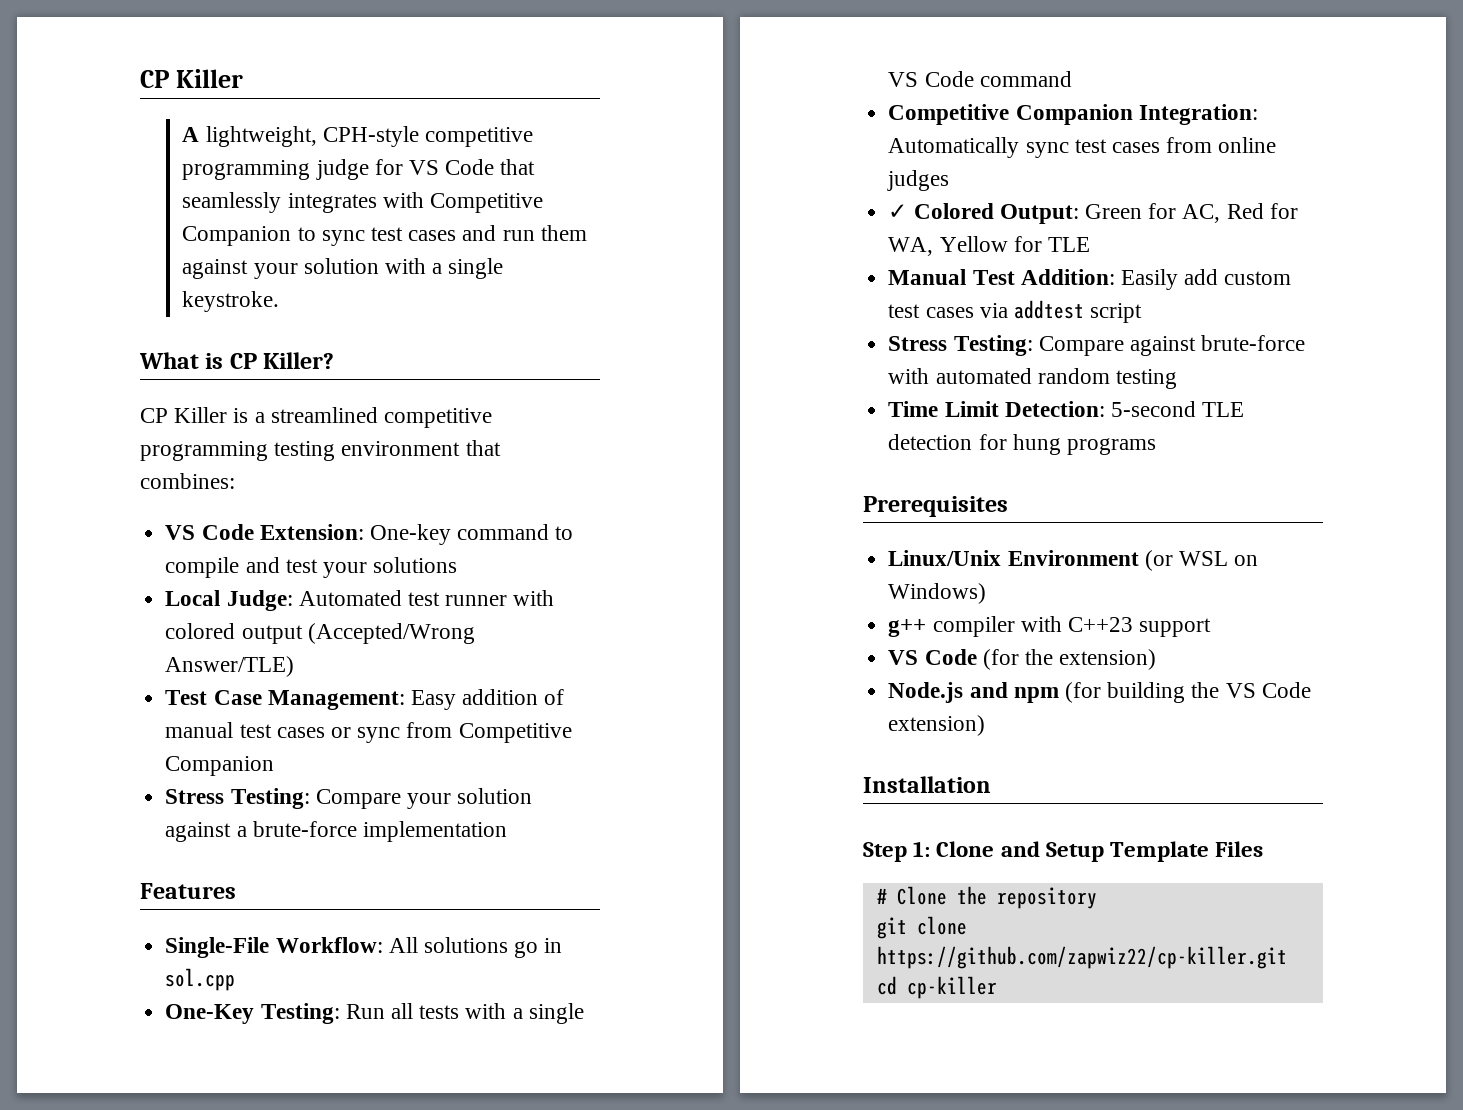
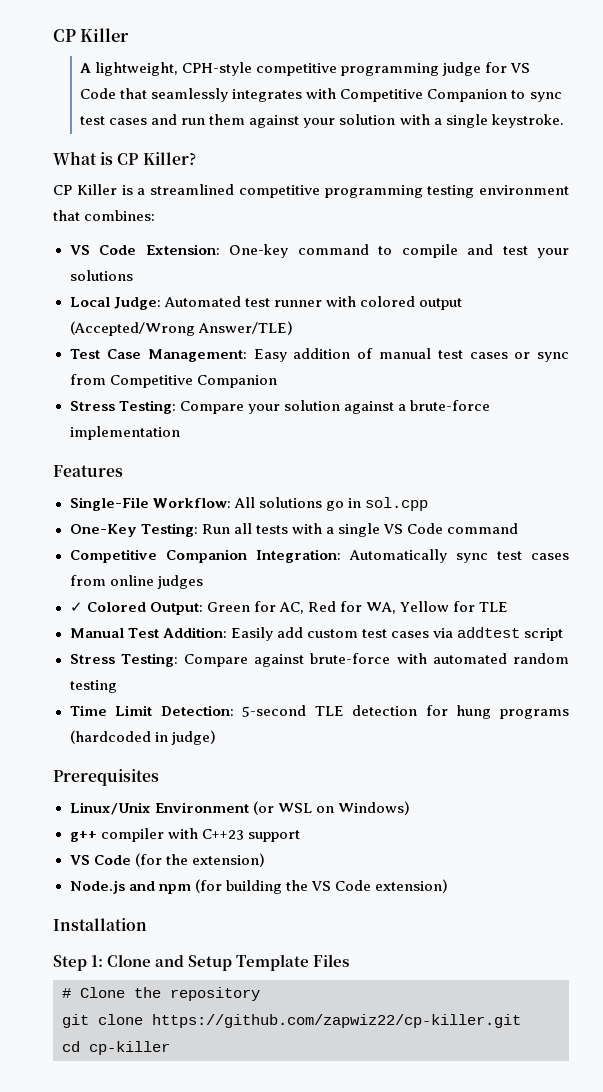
(1156, 446) none -> [69,730,216,745] (hardcoded in judge)

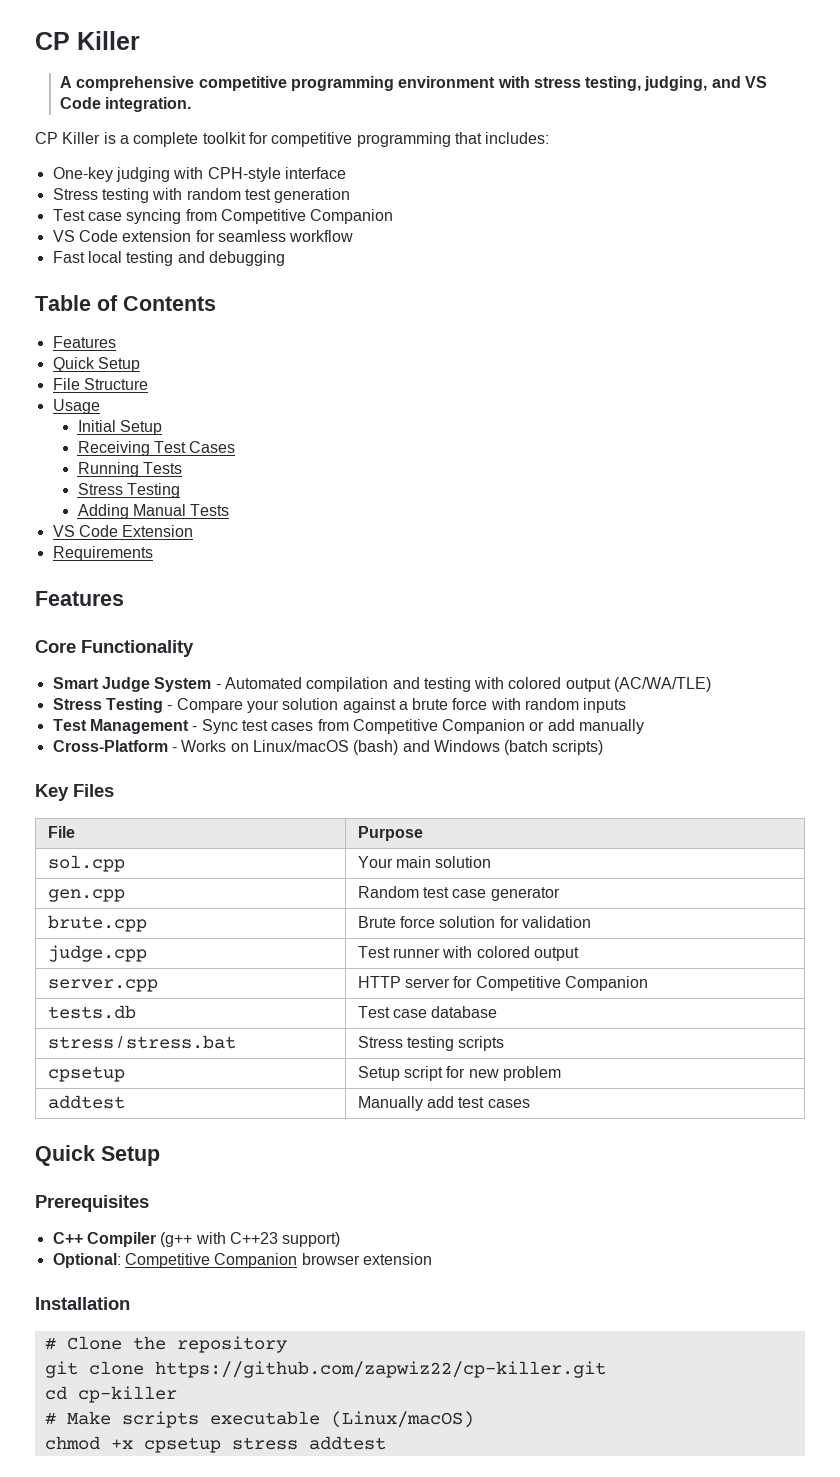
[95,62,531,76] [80,88,562,102] [80,114,564,128] [53,151,196,165] [53,184,569,198] [53,210,156,221] [69,244,569,258] [69,270,133,281] [69,296,462,310] [69,321,293,336] [69,348,569,362] [69,374,277,388] [69,400,176,414] lightweight, CPH-style competitive programming judge for VS Code that seamlessly integrates with Competitive Companion to sync test cases and run them against your solution with a single keystroke. // What is CP Killer? // CP Killer is a streamlined competitive programming testing environment that combines: // VS Code Extension: One-key command to compile and test your solutions // Local Judge: Automated test runner with colored output (Accepted/Wrong Answer/TLE) // Test Case Management: Easy addition of manual test cases or sync from Competitive Companion // Stress Testing: -> [76,76,768,91] [59,97,192,112] [35,132,550,147] [52,167,346,182] [52,188,351,203] [52,209,394,224] [52,230,354,242] [52,251,285,266] [35,295,216,311] [52,336,116,348] [52,357,140,372] [52,378,148,390] [52,399,100,414] [77,420,162,435] [77,441,236,456] [77,462,182,477] [77,483,180,498] [77,504,230,519] [52,525,194,537] [52,546,153,561] [35,591,124,606] [35,640,194,657] [52,677,712,692] [52,698,173,713] comprehensive competitive programming environment with stress testing, judging, and VS Code integration. // CP Killer is a complete toolkit for competitive programming that includes: // One-key judging with CPH-style interface // Stress testing with random test generation // Test case syncing from Competitive Companion // VS Code extension for seamless workflow // Fast local testing and debugging // Table of Contents // Features // Quick Setup // File Structure // Usage // Initial Setup // Receiving Test Cases // Running Tests // Stress Testing // Adding Manual Tests // VS Code Extension // Requirements // Features // Core Functionality // Smart Judge System - Automated compilation and testing with colored output (AC/WA/TLE) // Stress Testing -
[409,400,490,411] [69,426,180,440] [53,465,123,477] [69,497,428,511] [69,523,518,537] [69,549,569,563] [69,575,203,589] [69,601,509,615] [69,627,563,641] [69,653,570,667] [69,680,117,693] [69,705,569,719] [69,730,216,745] [53,769,159,786] [69,801,410,815] [69,828,300,842] [69,853,265,867] [69,879,448,894] [53,918,147,931] [53,954,350,971] brute-force implementation // Features // Single-File Workflow: All solutions go in sol.cpp // One-Key Testing: Run all tests with a single VS Code command // Competitive Companion Integration: Automatically sync test cases from online judges // ✓ Colored Output: Green for AC, Red for WA, Yellow for TLE // Manual Test Addition: Easily add custom test cases via addtest script // Stress Testing: Compare against brute-force with automated random testing // Time Limit Detection: 5-second TLE detection for hung programs (hardcoded in judge) // Prerequisites // Linux/Unix Environment (or WSL on Windows) // g++ compiler with C++23 support // VS Code (for the extension) // Node.js and npm (for building the VS Code extension) // Installation // Step 1: Clone and Setup Template Files -> [412,698,627,713] [52,719,645,734] [52,740,604,755] [35,784,114,801] [47,826,75,838] [357,826,423,841] [47,855,125,872] [357,856,492,868] [47,889,125,902] [357,886,560,901] [47,915,147,932] [357,916,591,928] [47,945,147,962] [357,946,579,961] [47,979,158,992] [357,976,648,991] [47,1005,136,1019] [357,1006,498,1018] [47,1035,237,1049] [357,1036,505,1051] [47,1066,125,1082] [357,1066,561,1081] [47,1095,125,1109] [357,1096,530,1111] [35,1145,160,1166] [35,1195,149,1212] [52,1232,341,1247] [52,1253,432,1268] [35,1297,130,1310] brute force with random inputs // Test Management - Sync test cases from Competitive Companion or add manually // Cross-Platform - Works on Linux/macOS (bash) and Windows (batch scripts) // Key Files // File | Purpose // sol.cpp | Your main solution // gen.cpp | Random test case generator // brute.cpp | Brute force solution for validation // judge.cpp | Test runner with colored output // server.cpp | HTTP server for Competitive Companion // tests.db | Test case database // stress / stress.bat | Stress testing scripts // cpsetup | Setup script for new problem // addtest | Manually add test cases // Quick Setup // Prerequisites // C++ Compiler (g++ with C++23 support) // Optional: Competitive Companion browser extension // Installation
(170, 1048) none -> [44,1411,474,1428] [44,1436,386,1453] // # Make scripts executable (Linux/macOS) // chmod +x cpsetup stress addtest

